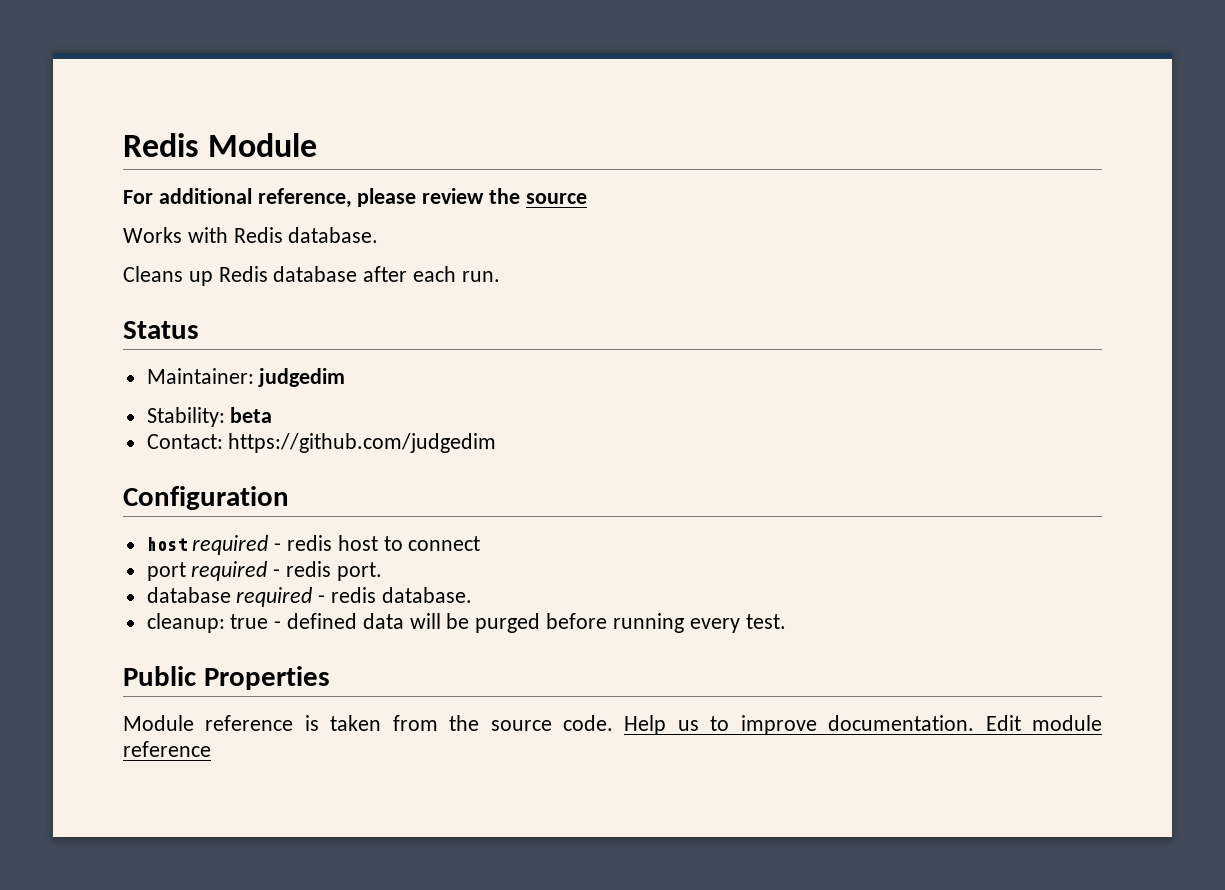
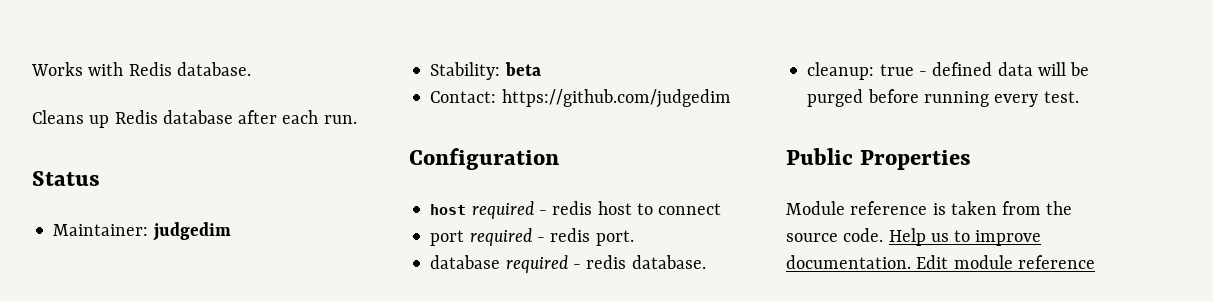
[123,133,318,157] [123,188,587,208] Redis Module // For additional reference, please review the source // -> (31, 69) none

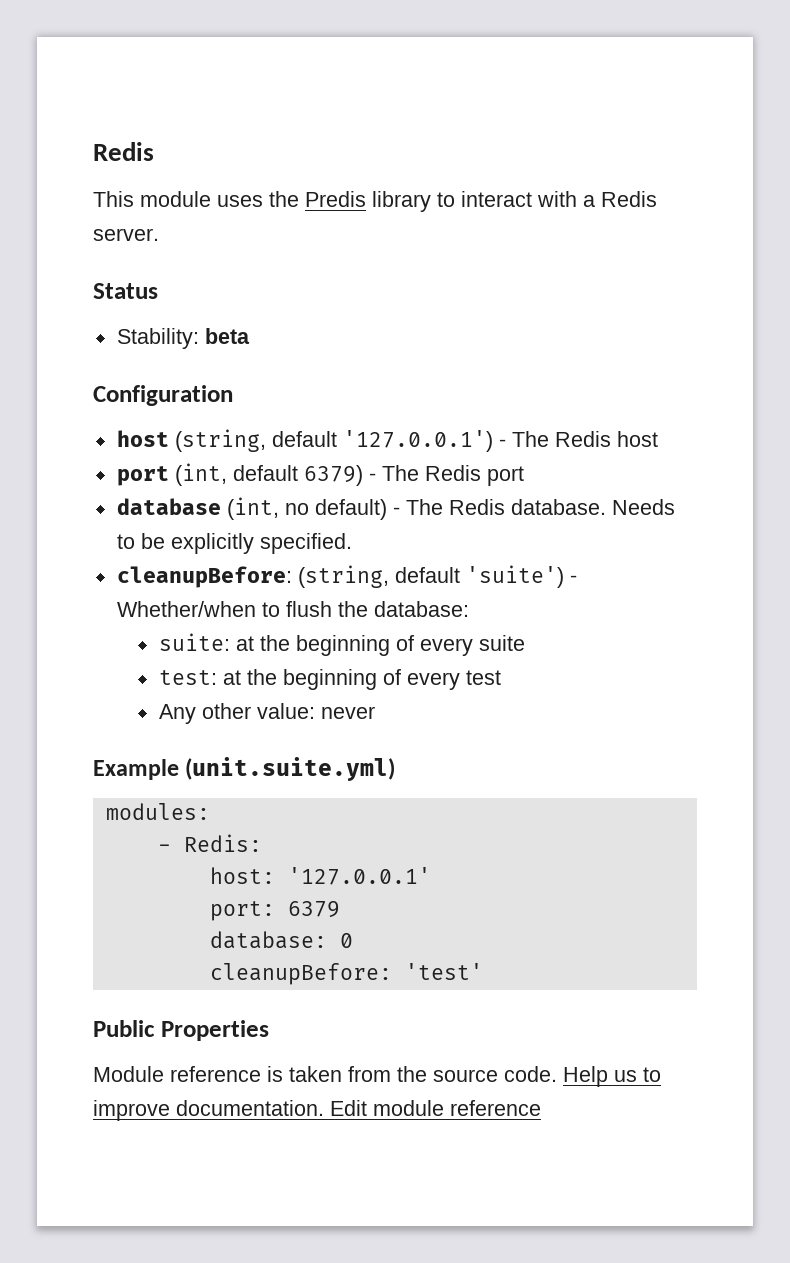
[31,62,251,76] [32,110,357,128] Works with Redis database. // Cleans up Redis database after each run. -> [93,142,154,161] [93,191,657,212] [93,228,159,241] Redis // This module uses the Predis library to interact with a Redis server.
[53,222,231,241] // Maintainer: judgedim -> (158, 291) none
[430,89,731,108] // Contact: https://github.com/judgedim -> (250, 336) none
[471,201,722,219] [430,228,634,246] [430,255,706,273] [807,62,1090,80] [807,89,1079,107] required - redis host to connect // port required - redis port. // database required - redis database. // cleanup: true - defined data will be purged before running every test. -> [174,429,658,452] [116,463,524,486] [116,497,675,520] [116,533,352,554] [116,565,577,588] [116,601,469,617] [158,633,525,656] [158,669,501,690] [158,703,375,724] [93,757,396,781] [105,803,210,820] [157,834,262,852] [209,867,431,885] [209,901,340,921] [209,931,353,949] [209,963,483,985] (string, default '127.0.0.1') - The Redis host // port (int, default 6379) - The Redis port // database (int, no default) - The Redis database. Needs to be explicitly specified. // cleanupBefore: (string, default 'suite') - Whether/when to flush the database: // suite: at the beginning of every suite // test: at the beginning of every test // Any other value: never // Example (unit.suite.yml) // modules: // - Redis: // host: '127.0.0.1' // port: 6379 // database: 0 // cleanupBefore: 'test'

